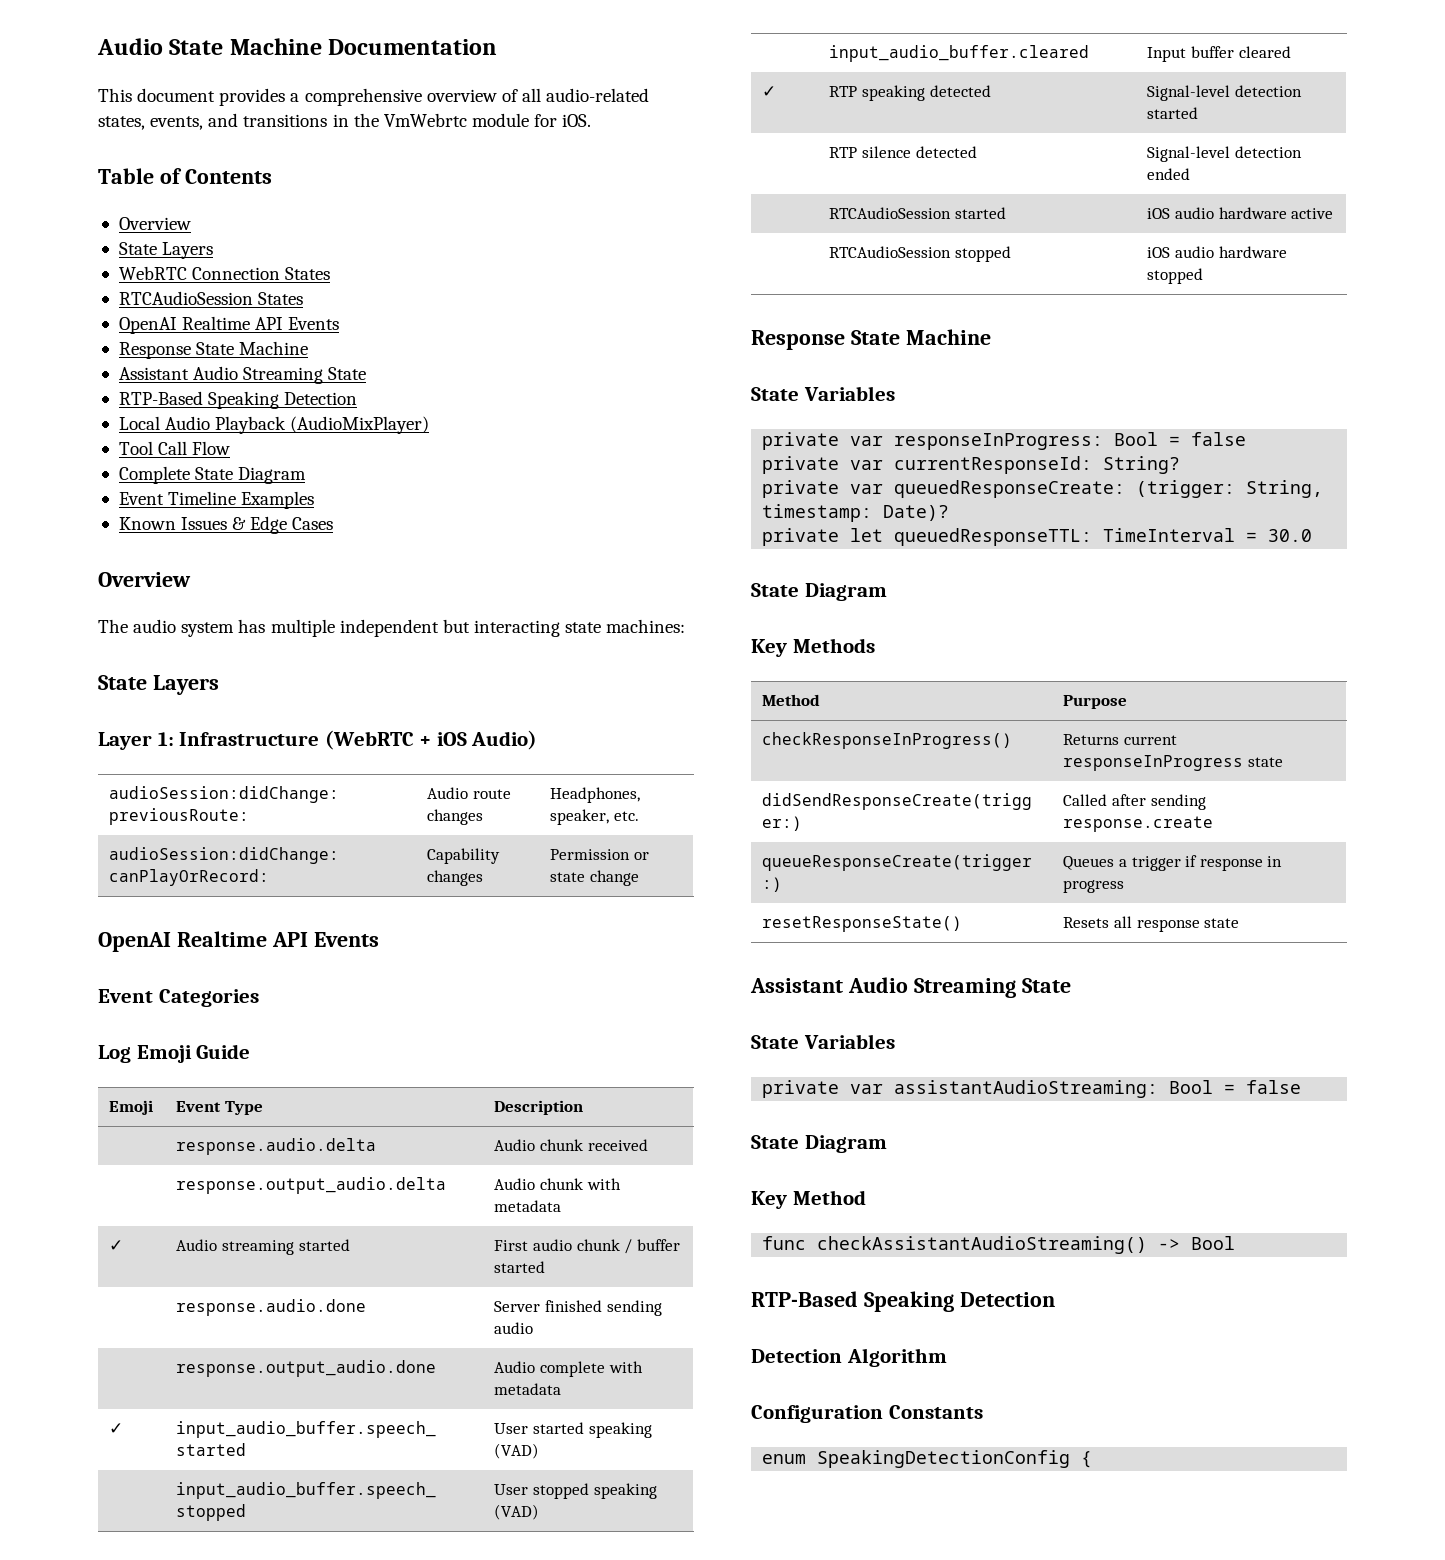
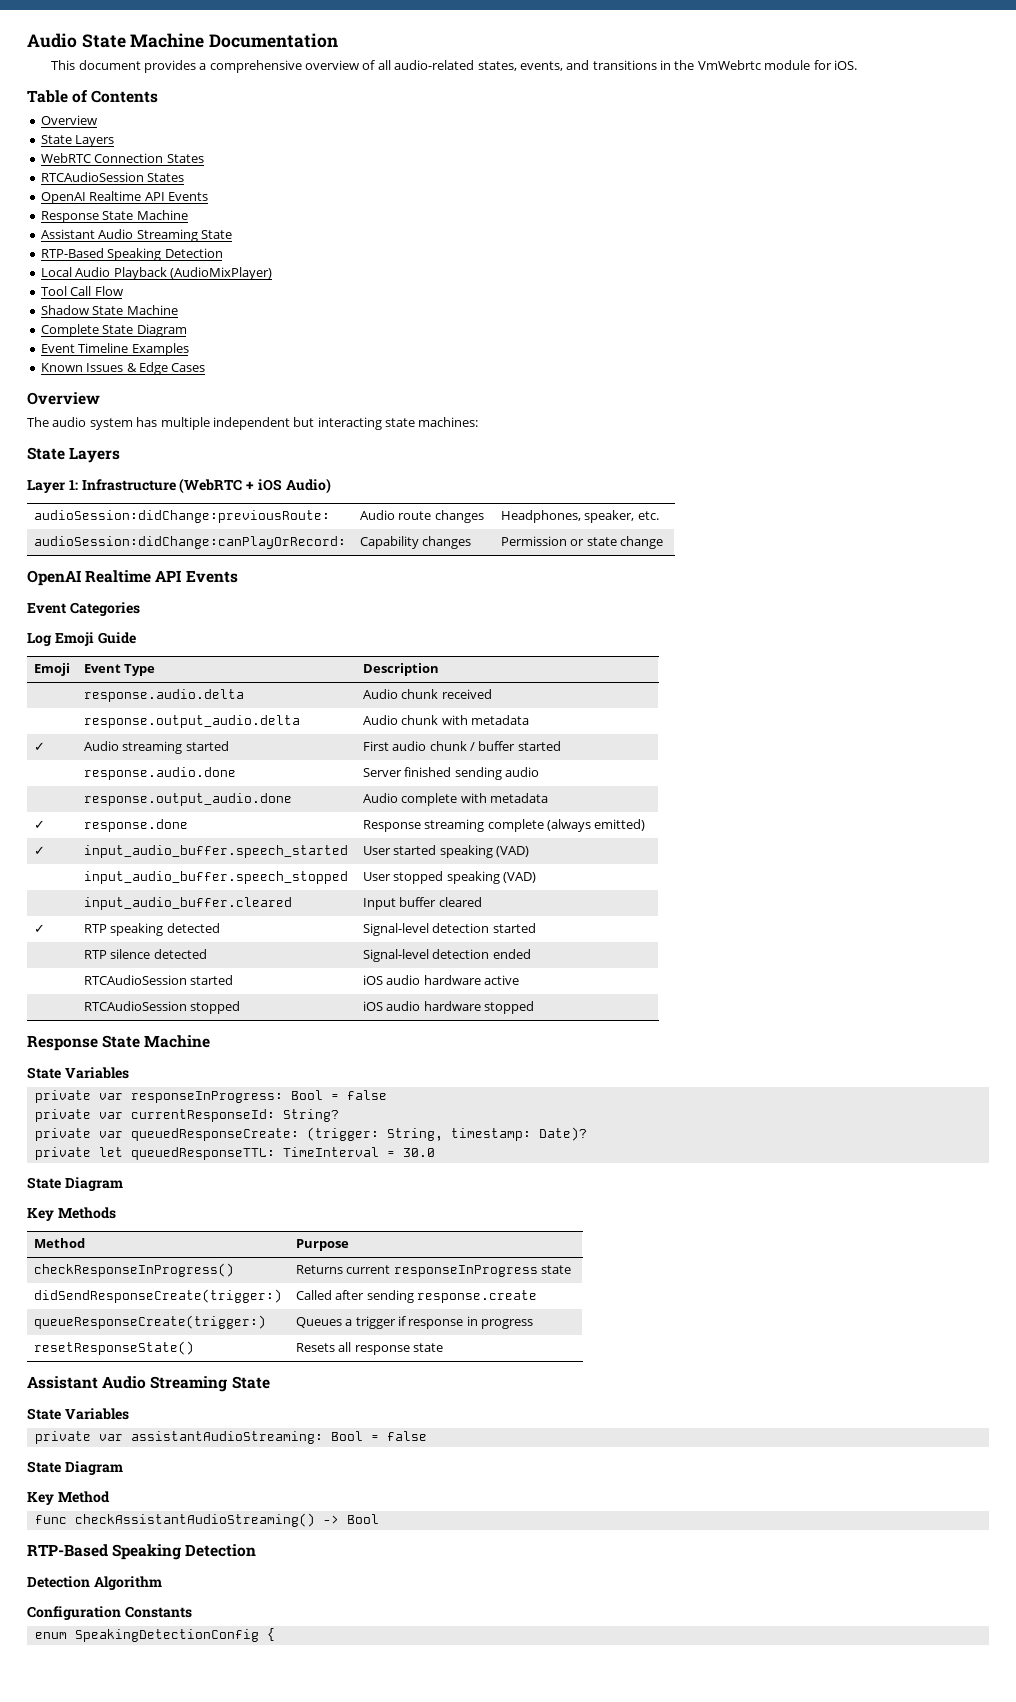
(231, 448) none -> [40,305,178,315] // Shadow State Machine
(562, 1389) none -> [33,820,45,829] [83,819,188,832] [362,819,646,832] // ✓ | response.done | Response streaming complete (always emitted)

